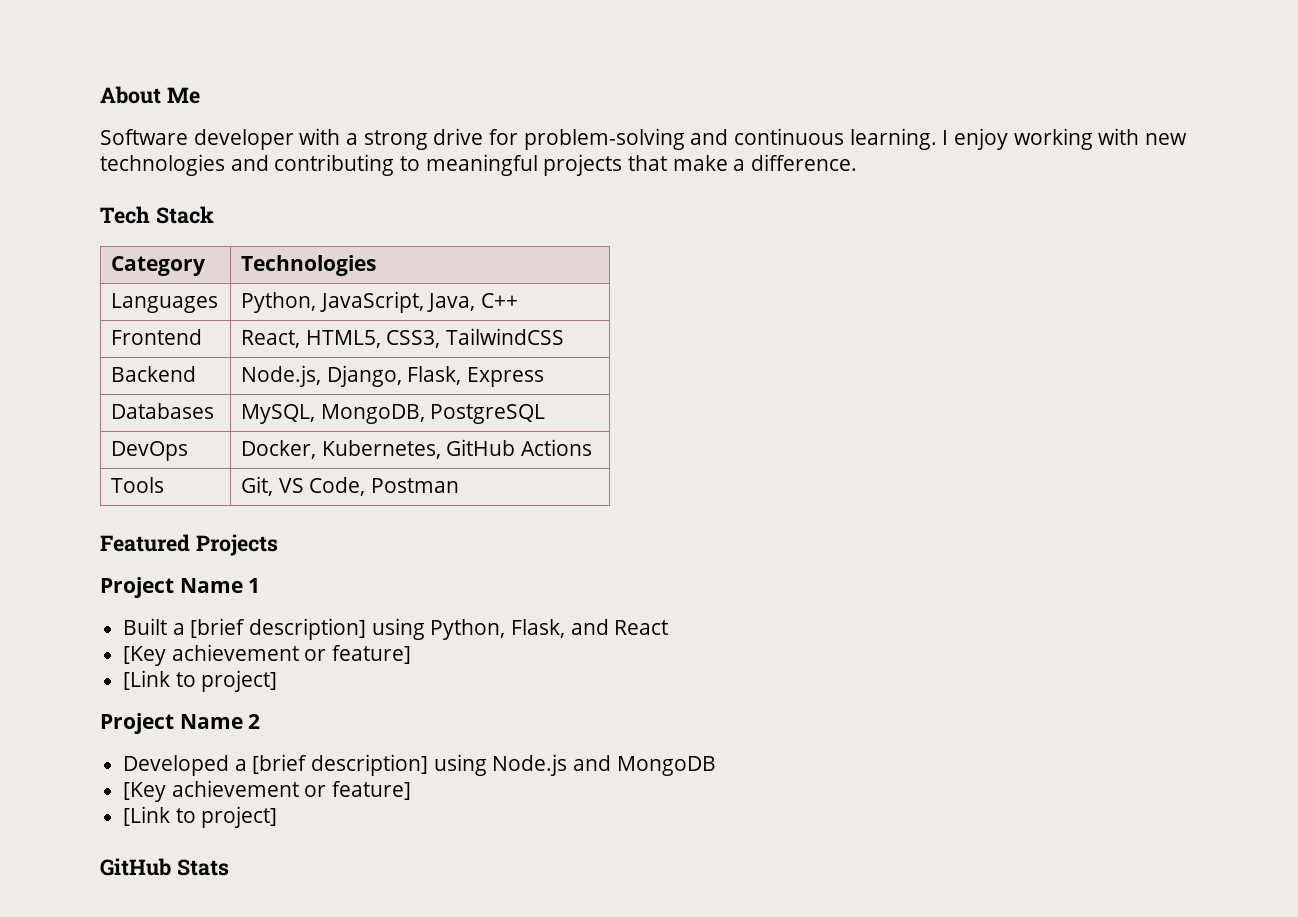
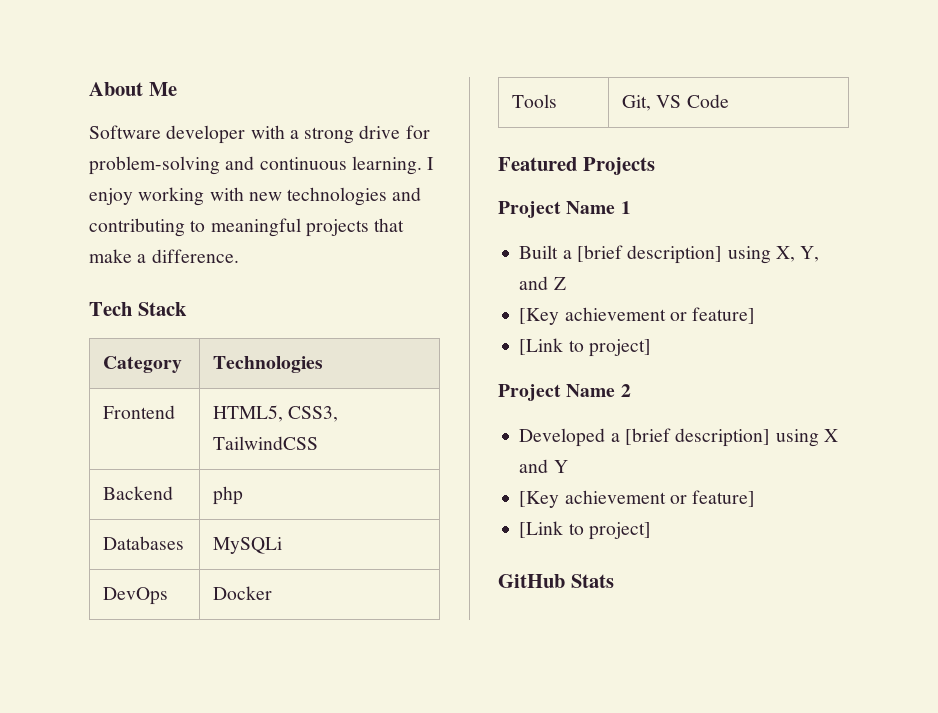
[111,293,219,313] [241,291,519,313] // Languages | Python, JavaScript, Java, C++ -> (324, 364) none
[241,330,301,348] React, -> (176, 412) none
[241,365,545,387] [111,403,215,419] [241,404,546,424] [111,441,189,461] [241,439,593,459] Node.js, Django, Flask, Express // Databases | MySQL, MongoDB, PostgreSQL // DevOps | Docker, Kubernetes, GitHub Actions -> [213,486,244,505] [103,536,185,550] [213,537,283,554] [103,587,169,605] [213,586,273,600] php // Databases | MySQLi // DevOps | Docker
[309,477,460,496] Code, Postman -> [686,94,729,108] Code
[430,619,669,640] Python, Flask, and React -> [775,246,820,262] [519,276,566,290] X, Y, and Z
[492,754,716,776] Node.js and MongoDB -> [823,429,838,442] [519,459,568,473] X and Y

